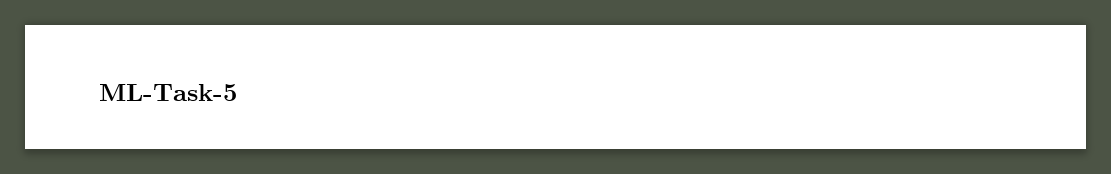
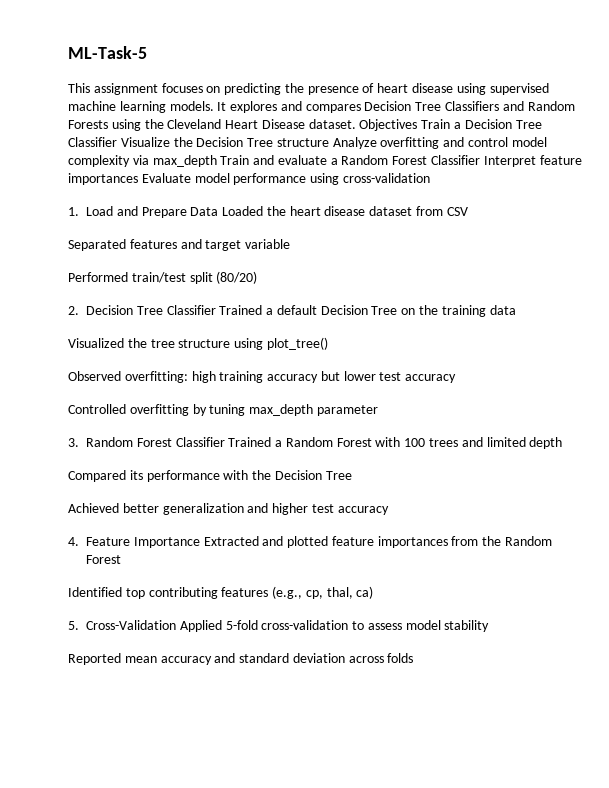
(237, 92) none -> [68,83,549,95] [68,101,575,113] [68,119,542,131] [68,137,547,149] [68,155,582,167] [68,173,430,185] [68,206,468,218] [68,239,291,251] [68,271,258,284] [68,305,516,317] [68,337,328,350] [68,371,457,383] [68,404,378,416] [68,437,563,449] [68,470,352,482] [68,503,389,515] [68,536,553,548] [86,555,121,564] [68,586,374,599] [68,620,490,632] [68,653,414,665] // This assignment focuses on predicting the presence of heart disease using supervised machine learning models. It explores and compares Decision Tree Classifiers and Random Forests using the Cleveland Heart Disease dataset. Objectives Train a Decision Tree Classifier Visualize the Decision Tree structure Analyze overfitting and control model complexity via max_depth Train and evaluate a Random Forest Classifier Interpret feature importances Evaluate model performance using cross-validation // 1. Load and Prepare Data Loaded the heart disease dataset from CSV // Separated features and target variable // Performed train/test split (80/20) // 2. Decision Tree Classifier Trained a default Decision Tree on the training data // Visualized the tree structure using plot_tree() // Observed overfitting: high training accuracy but lower test accuracy // Controlled overfitting by tuning max_depth parameter // 3. Random Forest Classifier Trained a Random Forest with 100 trees and limited depth // Compared its performance with the Decision Tree // Achieved better generalization and higher test accuracy // 4. Feature Importance Extracted and plotted feature importances from the Random Forest // Identified top contributing features (e.g., cp, thal, ca) // 5. Cross-Validation Applied 5-fold cross-validation to assess model stability // Reported mean accuracy and standard deviation across folds

